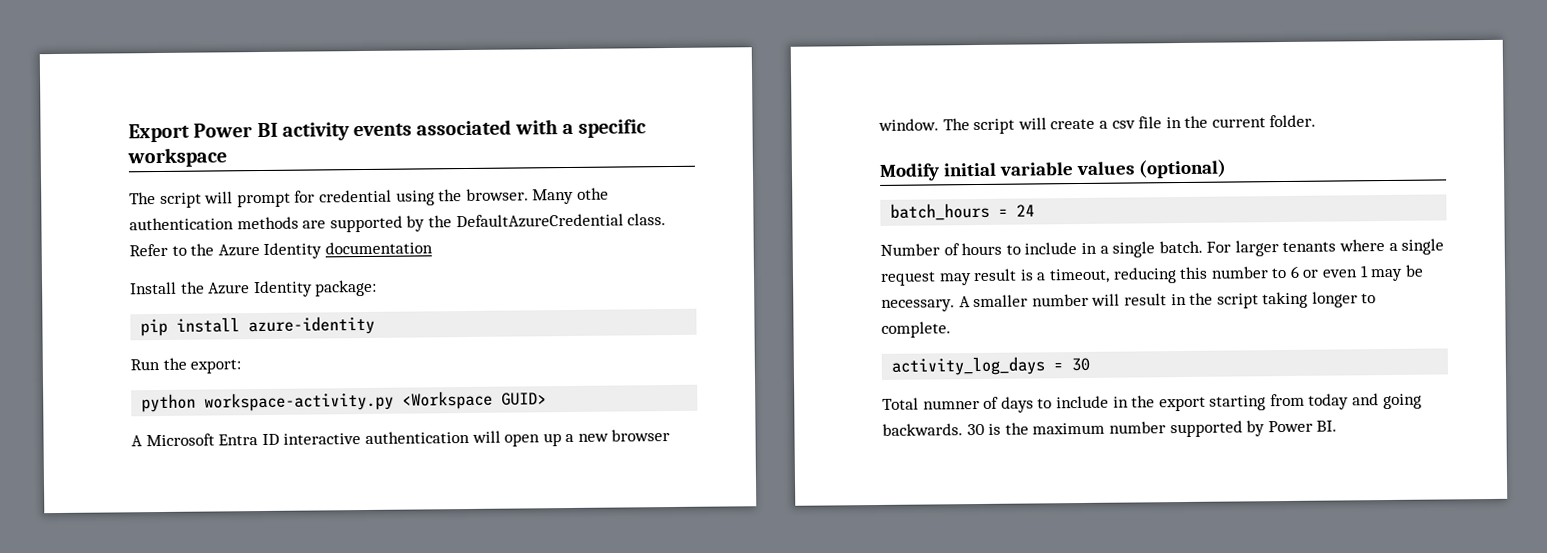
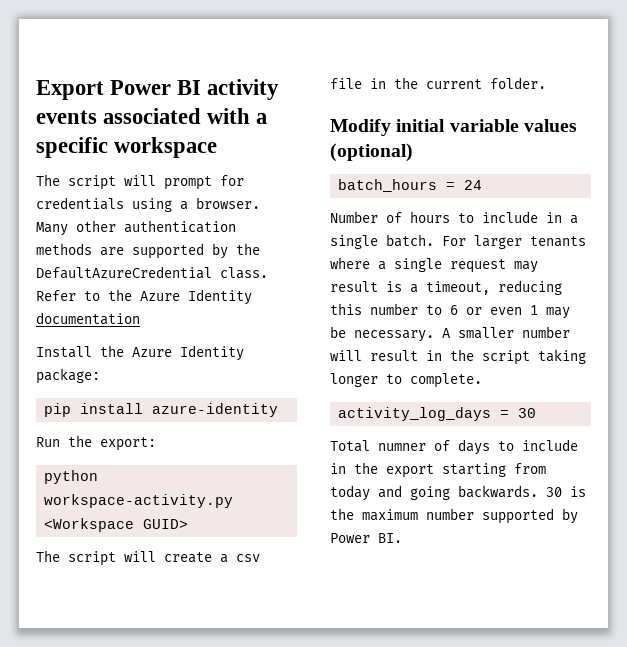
[318,189,463,206] credential using the -> [36,197,188,212] credentials using a
[576,187,609,200] othe -> [76,220,116,232] other
[131,429,671,447] [878,118,939,131] A Microsoft Entra ID interactive authentication will open up a new browser window. -> (189, 524) none

